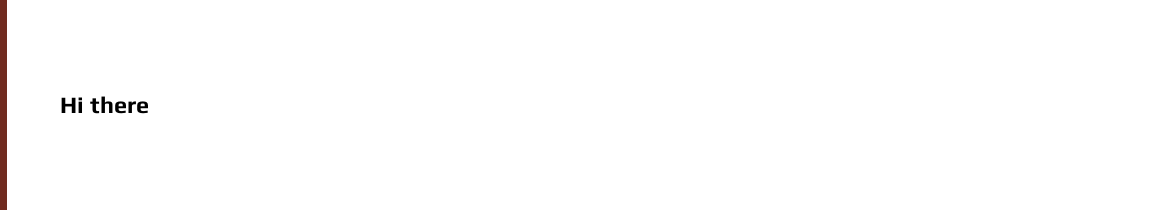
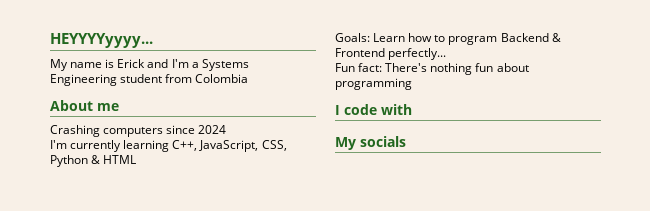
[60,96,150,114] Hi there -> [50,33,153,48] [50,59,249,71] [50,74,249,86] [50,100,119,111] [50,125,227,137] [50,140,287,152] [50,155,137,167] [335,33,561,45] [335,48,447,60] [335,63,529,75] [335,78,412,90] [335,104,412,115] [335,136,406,150] HEYYYYyyyy... // My name is Erick and I'm a Systems Engineering student from Colombia // About me // Crashing computers since 2024 // I'm currently learning C++, JavaScript, CSS, Python & HTML // Goals: Learn how to program Backend & Frontend perfectly... // Fun fact: There's nothing fun about programming // I code with // My socials

